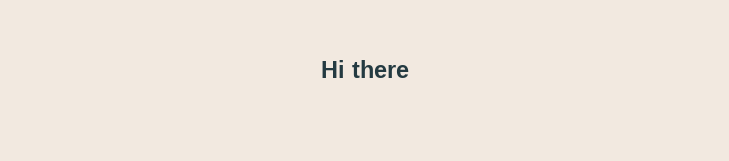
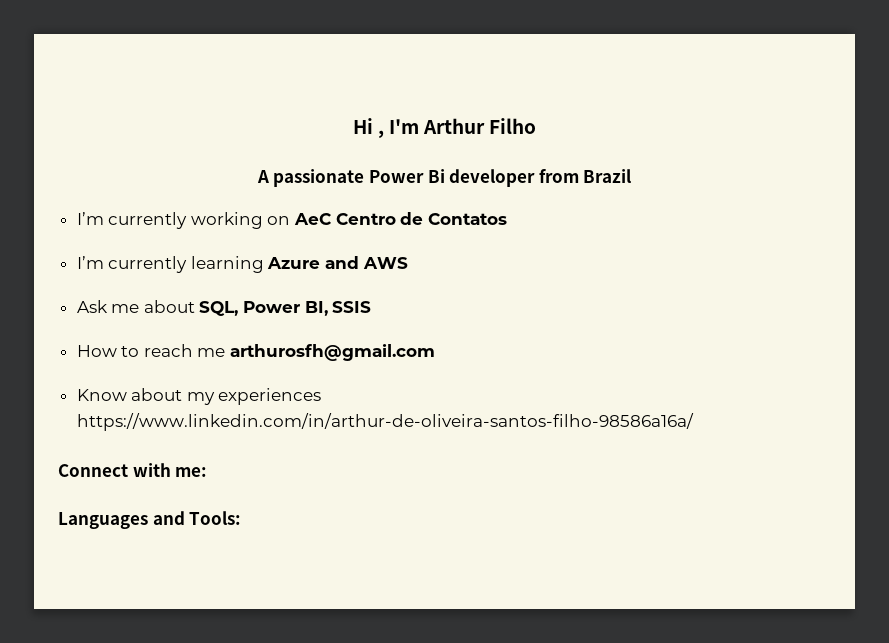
[351,60,409,78] there -> [377,118,537,138] [256,169,632,187] [76,212,507,229] [76,256,408,273] [76,300,372,316] [76,344,436,361] [76,388,322,405] [76,413,694,431] [58,463,208,477] [58,511,242,529] , I'm Arthur Filho // A passionate Power Bi developer from Brazil // I’m currently working on AeC Centro de Contatos // I’m currently learning Azure and AWS // Ask me about SQL, Power BI, SSIS // How to reach me arthurosfh@gmail.com // Know about my experiences https://www.linkedin.com/in/arthur-de-oliveira-santos-filho-98586a16a/ // Connect with me: // Languages and Tools:

